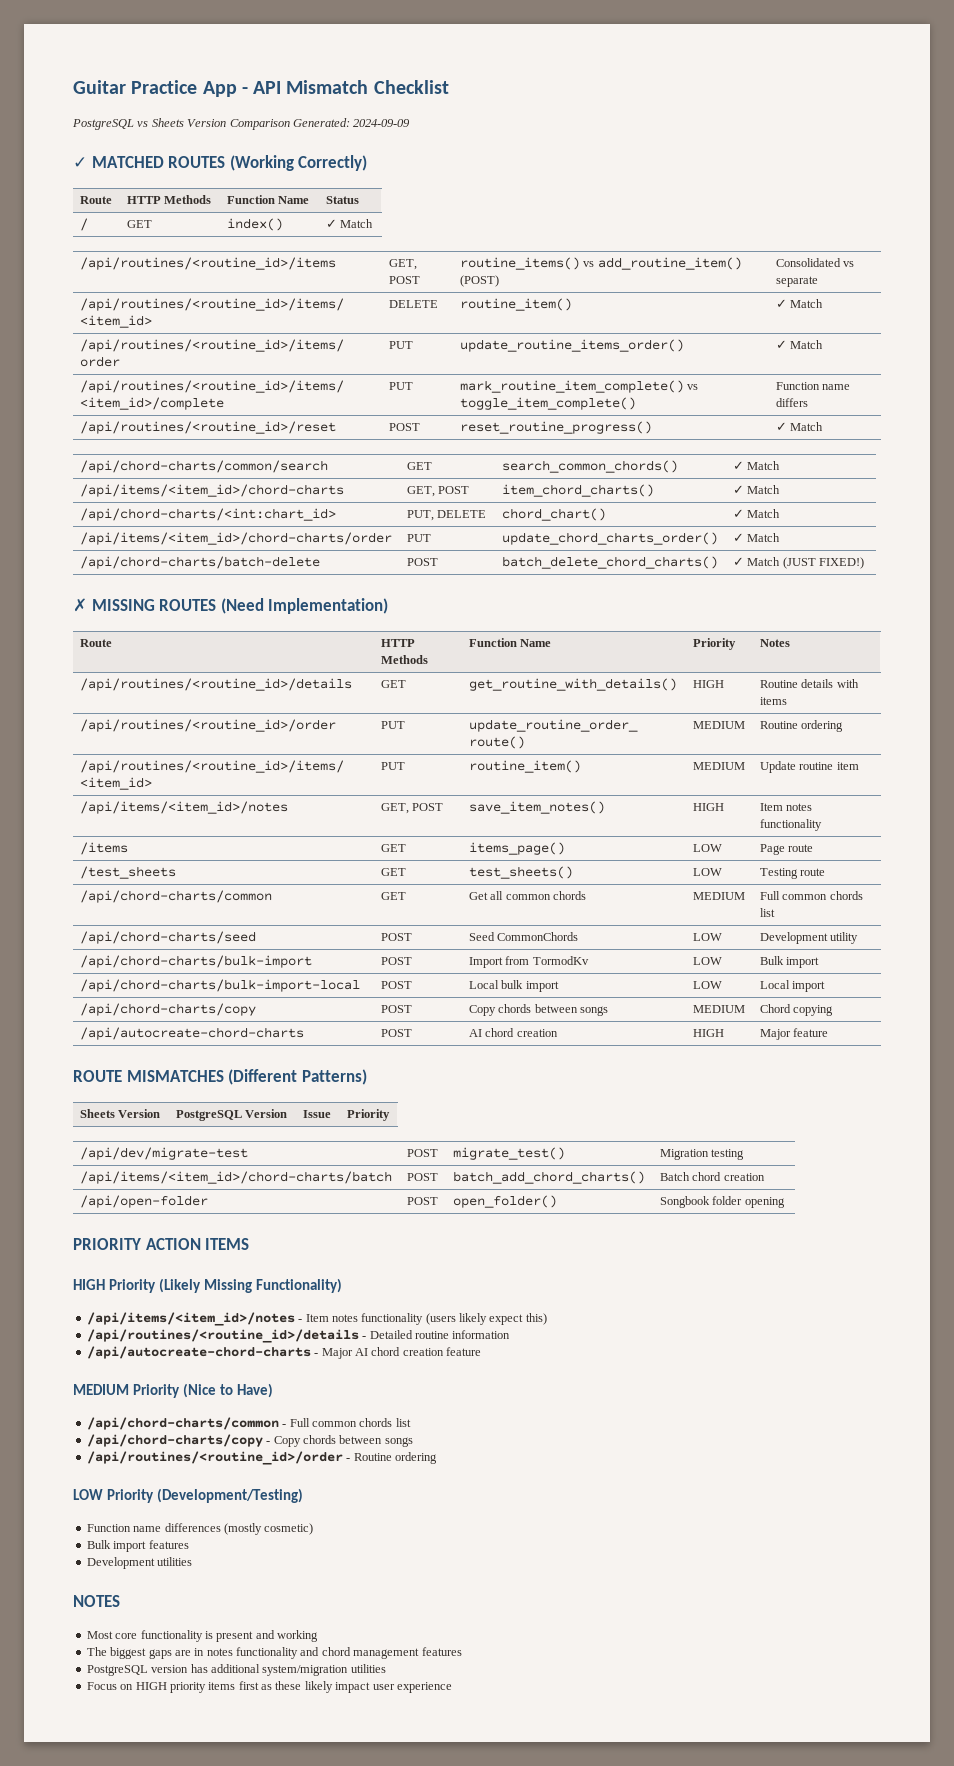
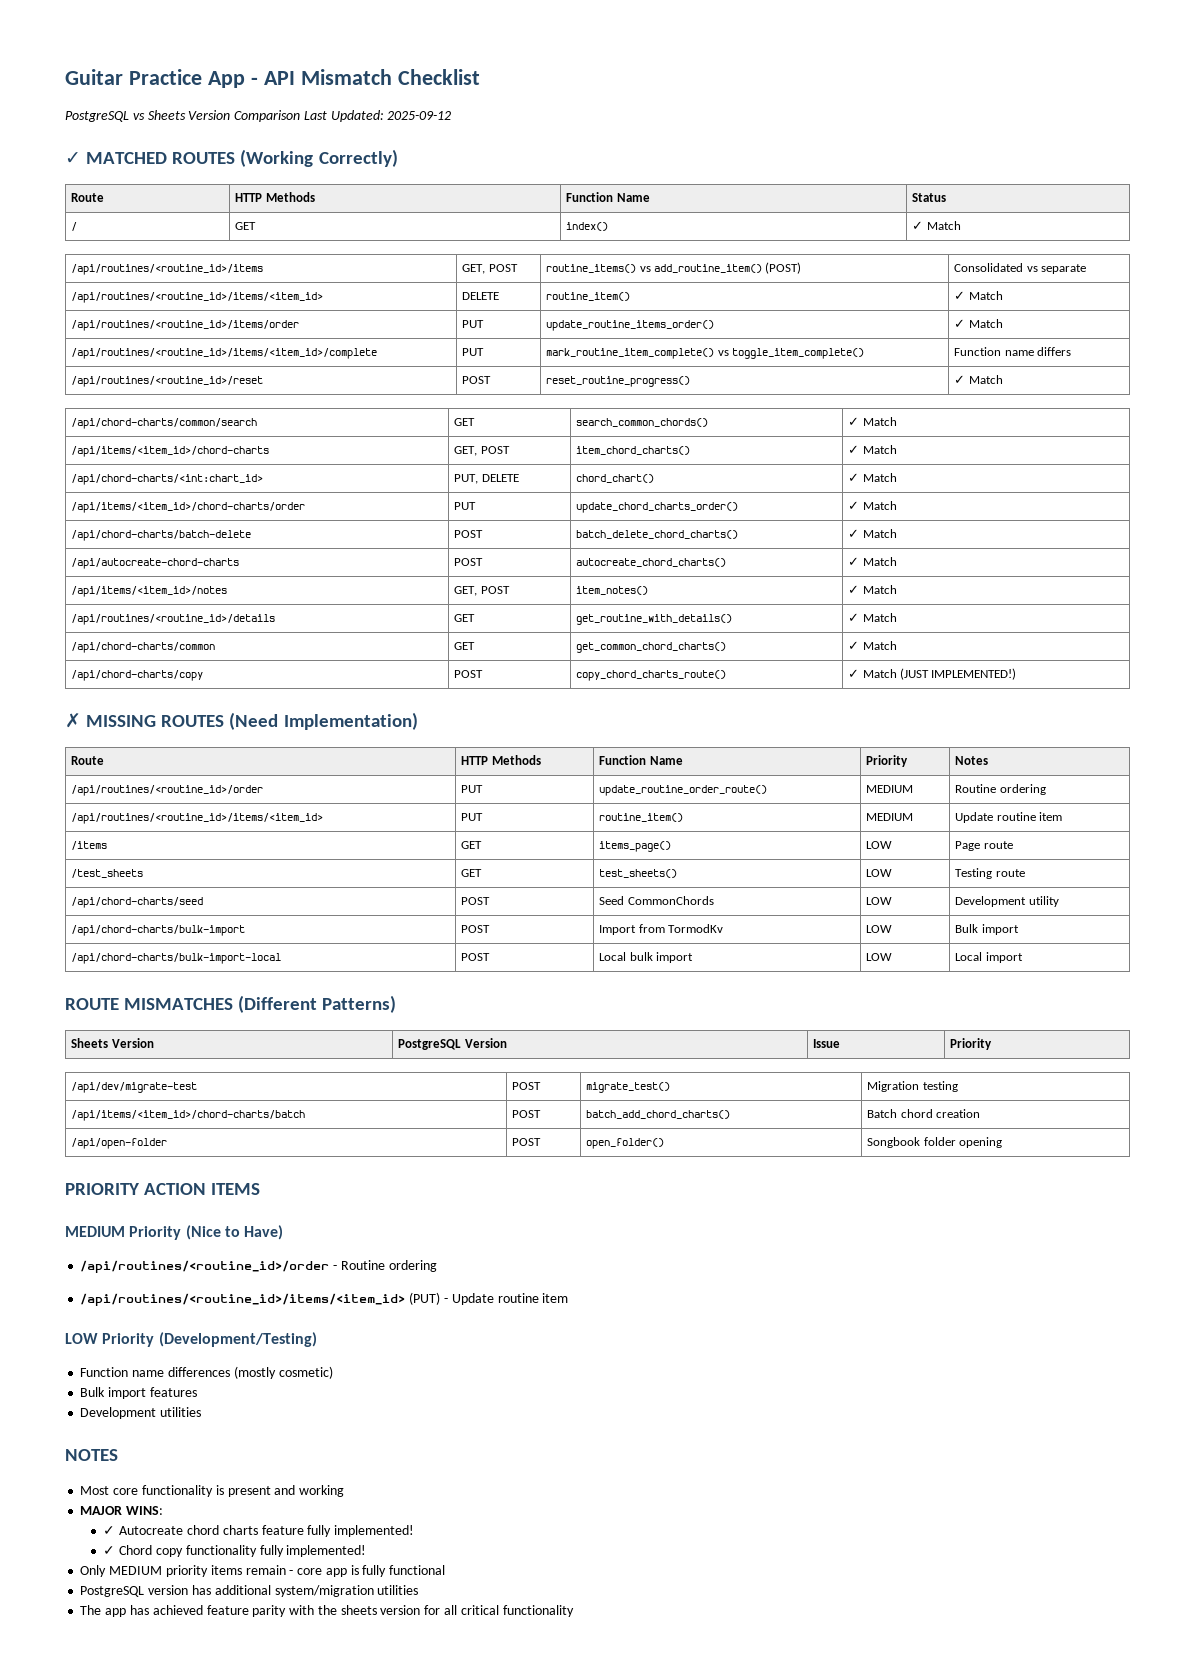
[292,118,411,127] Generated: 2024-09-09 -> [303,110,452,122] Last Updated: 2025-09-12
[782,557,865,569] (JUST FIXED!) -> [71,558,240,569] [454,558,484,566] [576,558,727,567] [848,557,897,566] [71,586,228,597] [454,586,510,596] [576,586,649,595] [848,585,897,594] [71,614,276,625] [454,614,476,622] [576,614,733,625] [848,613,897,622] [71,642,216,653] [454,642,476,650] [576,642,727,653] [848,641,897,650] [71,670,204,681] [454,670,484,678] [576,670,727,681] [848,668,1017,680] // /api/autocreate-chord-charts | POST | autocreate_chord_charts() | ✓ Match // /api/items/<item_id>/notes | GET, POST | item_notes() | ✓ Match // /api/routines/<routine_id>/details | GET | get_routine_with_details() | ✓ Match // /api/chord-charts/common | GET | get_common_chord_charts() | ✓ Match // /api/chord-charts/copy | POST | copy_chord_charts_route() | ✓ Match (JUST IMPLEMENTED!)
[80,678,353,691] [381,680,407,688] [469,678,678,691] [693,680,725,688] [760,679,859,688] [760,697,788,705] // /api/routines/<routine_id>/details | GET | get_routine_with_details() | HIGH | Routine details with items -> (989, 760) none
[80,801,289,814] [381,803,444,814] [469,801,606,814] [693,803,725,811] [760,803,813,811] [760,819,823,831] // /api/items/<item_id>/notes | GET, POST | save_item_notes() | HIGH | Item notes functionality -> (1062, 816) none
[80,890,273,903] [381,892,407,900] [469,891,587,900] [693,892,746,900] [760,891,863,900] [760,908,776,917] // /api/chord-charts/common | GET | Get all common chords | MEDIUM | Full common chords list -> (1025, 873) none
[80,1003,257,1016] [381,1005,413,1013] [469,1004,609,1016] [693,1005,746,1013] [760,1004,834,1016] [80,1027,305,1040] [381,1029,413,1037] [469,1028,558,1037] [693,1029,725,1037] [760,1028,829,1040] // /api/chord-charts/copy | POST | Copy chords between songs | MEDIUM | Chord copying // /api/autocreate-chord-charts | POST | AI chord creation | HIGH | Major feature -> (1023, 957) none
[73,1278,342,1293] [86,1312,547,1326] [86,1329,511,1343] [86,1346,481,1359] // HIGH Priority (Likely Missing Functionality) // /api/items/<item_id>/notes - Item notes functionality (users likely expect this) // /api/routines/<routine_id>/details - Detailed routine information // /api/autocreate-chord-charts - Major AI chord creation feature -> (261, 1189) none
[86,1417,411,1430] [86,1434,413,1447] [86,1451,437,1465] /api/chord-charts/common - Full common chords list // /api/chord-charts/copy - Copy chords between songs // /api/routines/<routine_id>/order - Routine ordering -> [80,1260,437,1273] [80,1292,569,1306] /api/routines/<routine_id>/order - Routine ordering // /api/routines/<routine_id>/items/<item_id> (PUT) - Update routine item
[86,1647,462,1659] The biggest gaps are in notes functionality and chord management features -> [80,1506,164,1515] [103,1525,415,1537] [103,1545,367,1557] [80,1565,446,1577] MAJOR WINS: // ✓ Autocreate chord charts feature fully implemented! // ✓ Chord copy functionality fully implemented! // Only MEDIUM priority items remain - core app is fully functional
[86,1681,452,1693] Focus on HIGH priority items first as these likely impact user experience -> [80,1605,574,1617] The app has achieved feature parity with the sheets version for all critical functionality

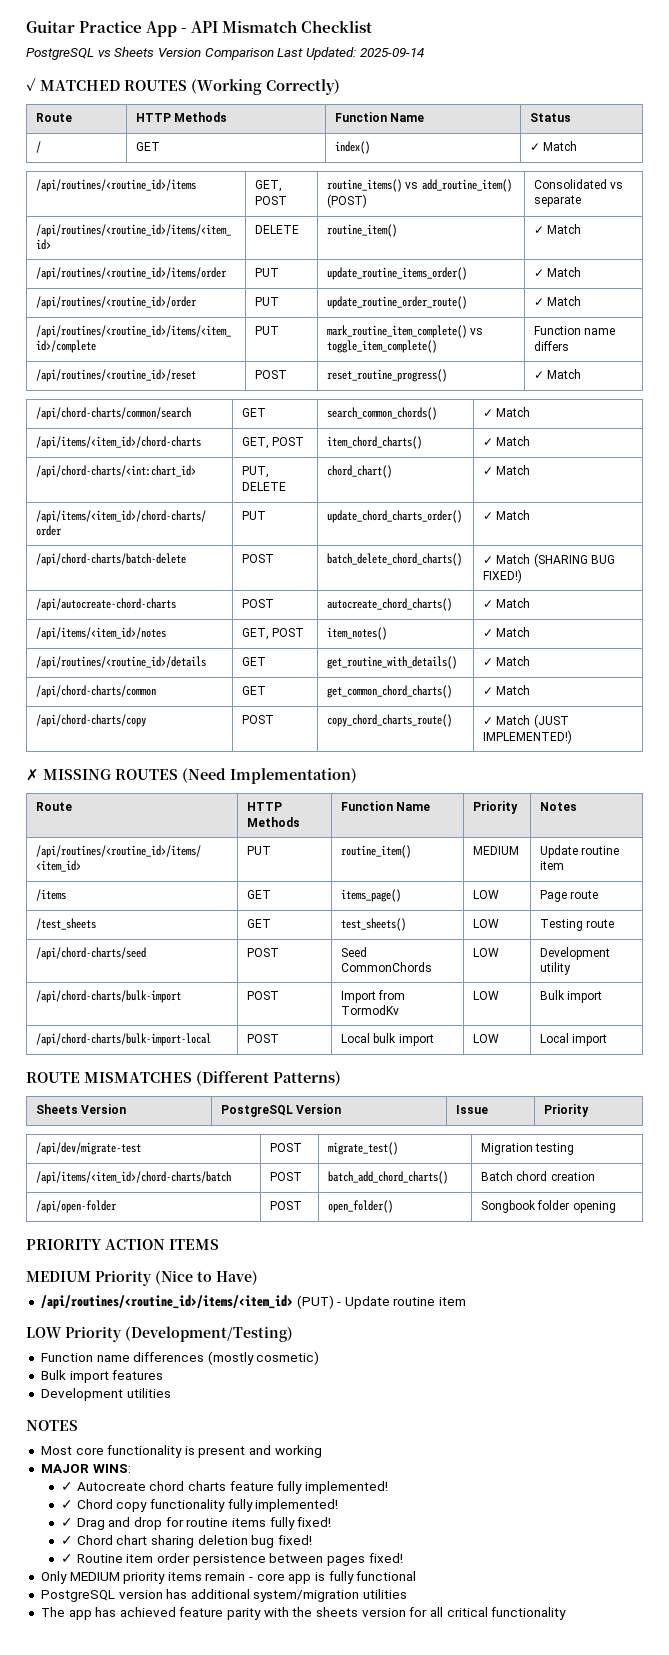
[387,111,452,120] 2025-09-12 -> [359,48,424,57] 2025-09-14
(1003, 323) none -> [36,296,198,309] [255,297,280,306] [327,296,468,309] [534,296,582,306] // /api/routines/<routine_id>/order | PUT | update_routine_order_route() | ✓ Match
(897, 533) none -> [533,553,615,567] [483,569,523,583] (SHARING BUG FIXED!)
[71,785,264,796] [461,785,484,793] [599,785,768,796] [866,785,914,793] [955,784,1046,795] // /api/routines/<routine_id>/order | PUT | update_routine_order_route() | MEDIUM | Routine ordering -> (578, 806) none
[80,1260,437,1273] // /api/routines/<routine_id>/order - Routine ordering -> (258, 1277) none
(367, 1551) none -> [61,1517,332,1530] [61,1535,312,1548] [61,1553,403,1566] // ✓ Drag and drop for routine items fully fixed! // ✓ Chord chart sharing deletion bug fixed! // ✓ Routine item order persistence between pages fixed!

